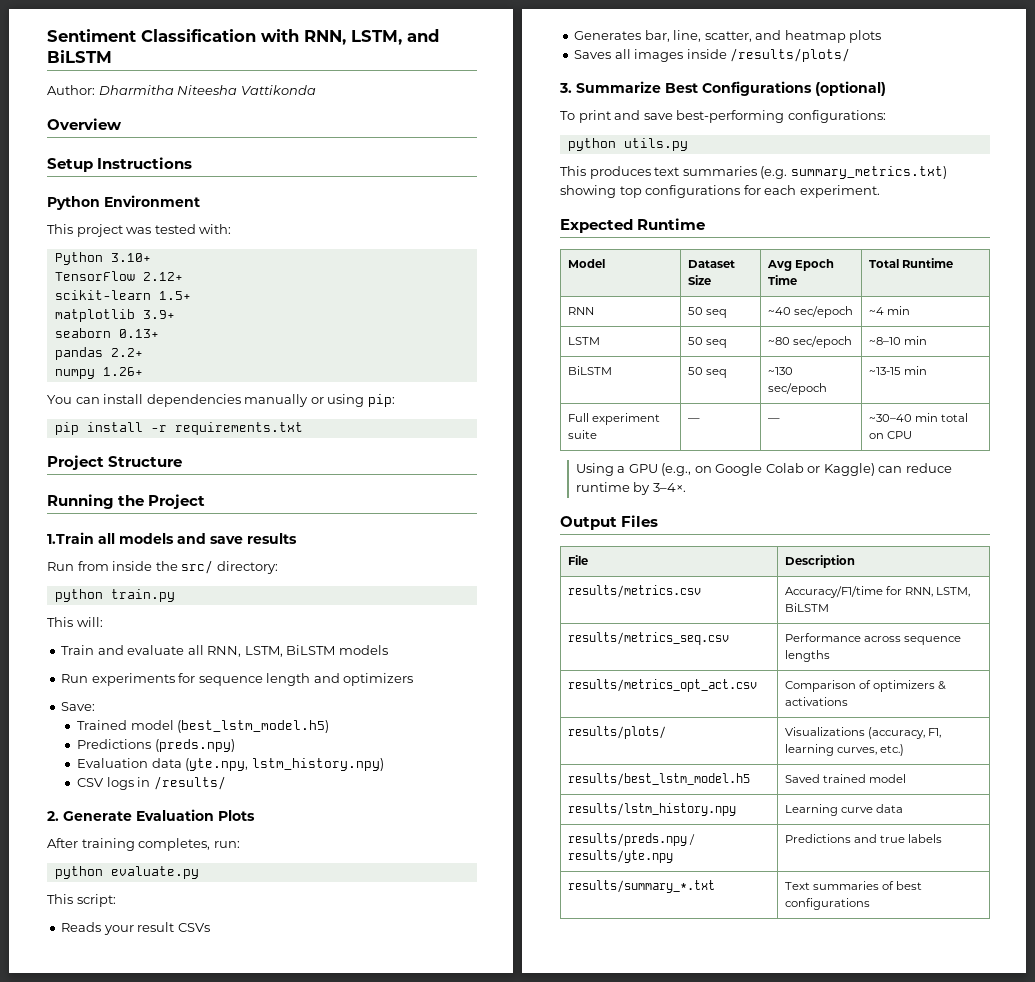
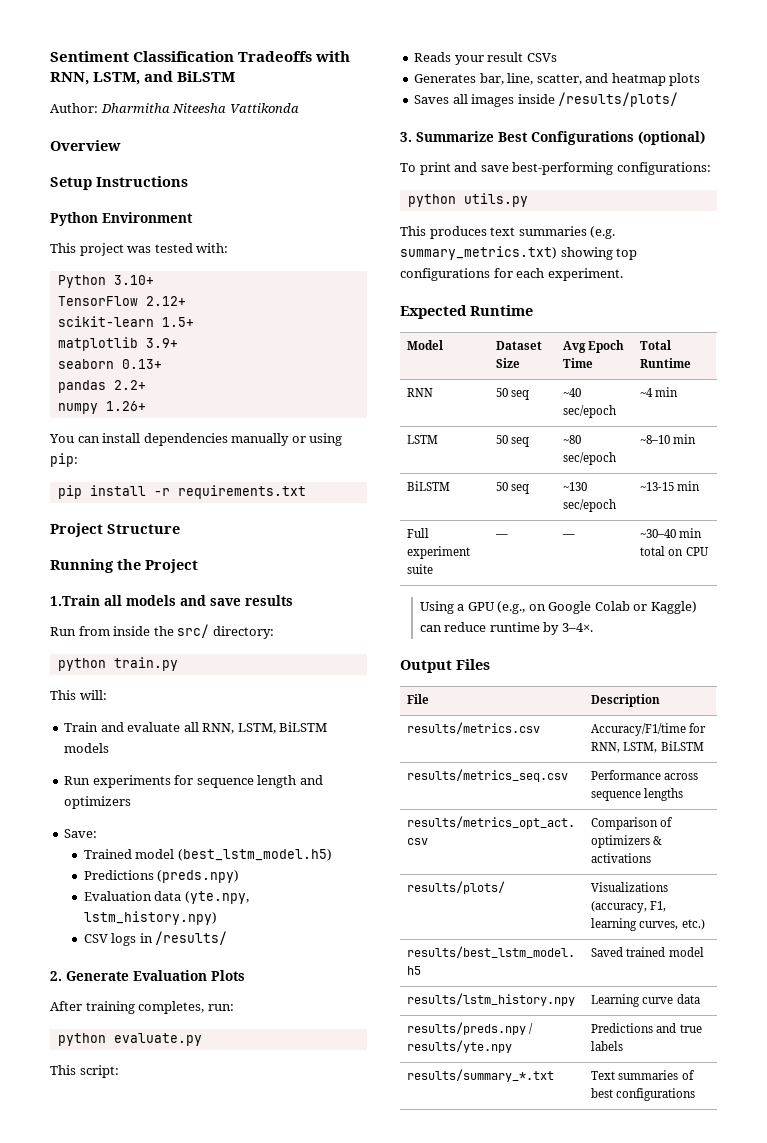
(256, 35) none -> [238,51,313,62] Tradeoffs

